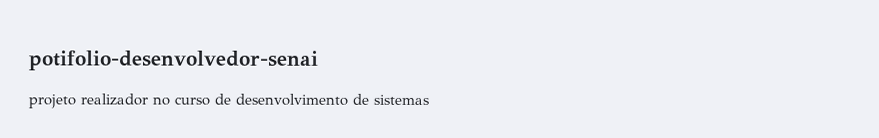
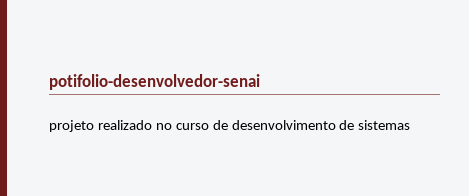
[80,93,148,106] realizador -> [97,120,152,130] realizado

